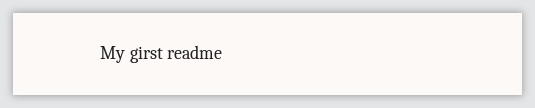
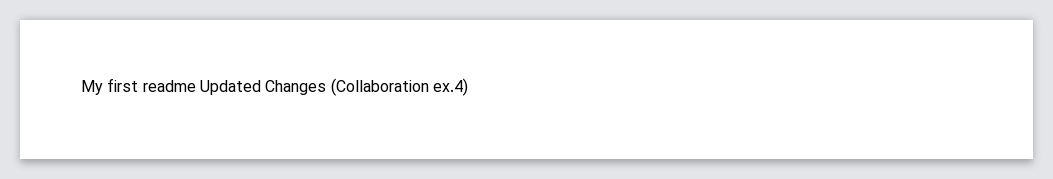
[129,45,223,63] girst readme -> [107,78,468,96] first readme Updated Changes (Collaboration ex.4)

